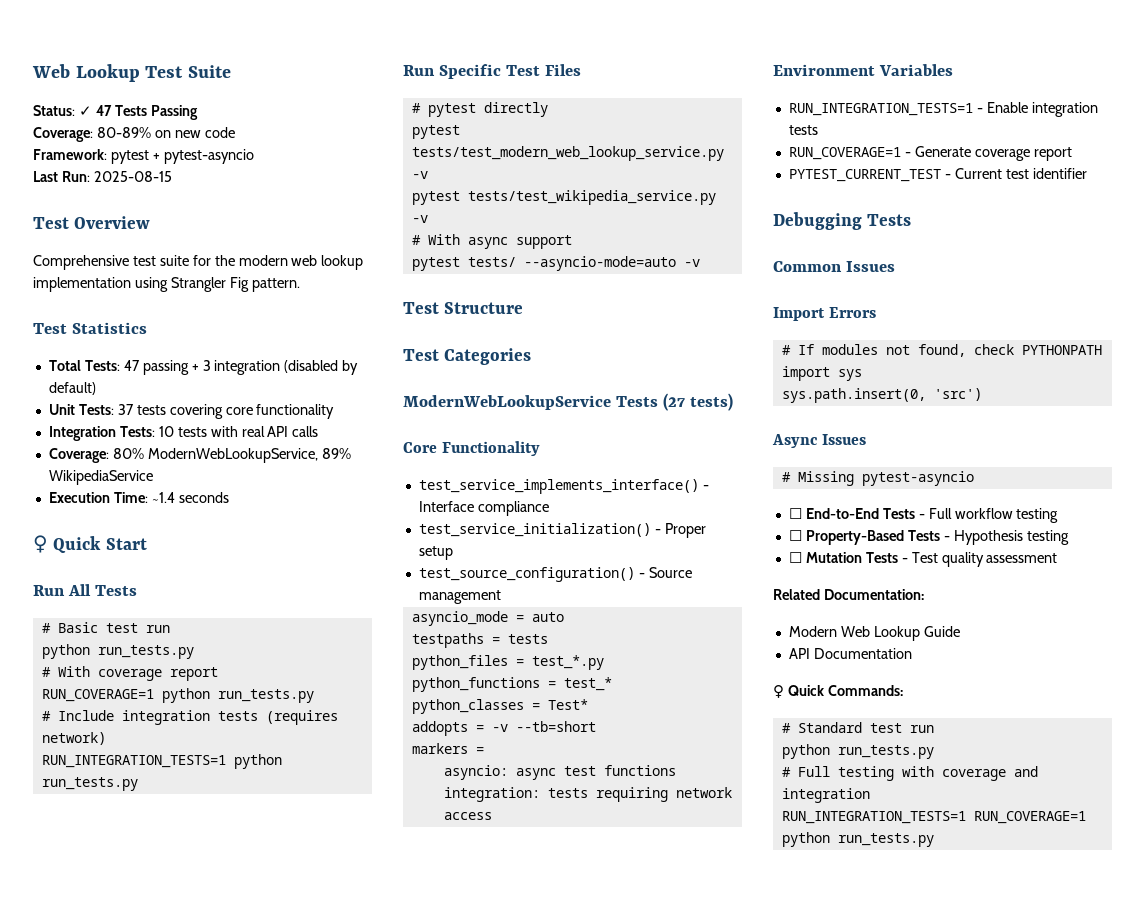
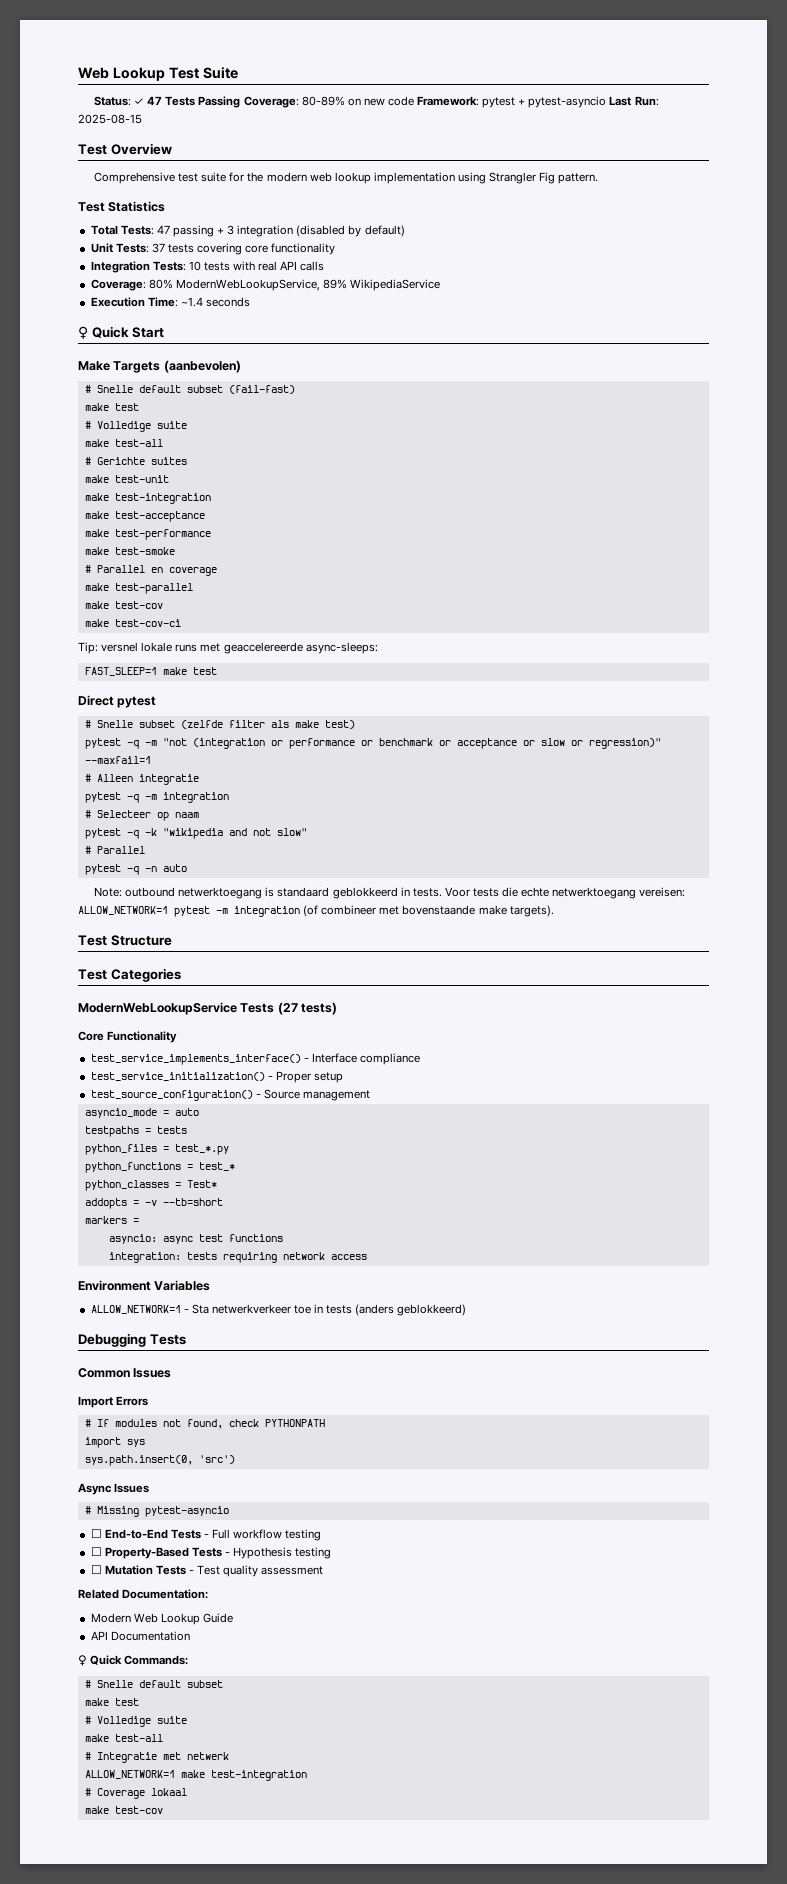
(198, 112) // -> (241, 102) none
(235, 132) // -> (414, 101) none
(254, 156) // -> (607, 102) none
[33,584,137,596] [41,622,170,633] [41,644,194,659] [41,666,218,681] [41,688,314,703] [41,710,338,725] [41,732,106,745] [41,754,282,769] [41,777,138,791] [403,64,581,79] [411,102,548,117] [411,125,460,139] [411,146,724,161] [411,171,428,179] [411,190,716,205] [411,215,428,223] [411,234,572,249] [411,256,700,271] Run All Tests // # Basic test run // python run_tests.py // # With coverage report // RUN_COVERAGE=1 python run_tests.py // # Include integration tests (requires network) // RUN_INTEGRATION_TESTS=1 python run_tests.py // Run Specific Test Files // # pytest directly // pytest tests/test_modern_web_lookup_service.py -v // pytest tests/test_wikipedia_service.py -v // # With async support // pytest tests/ --asyncio-mode=auto -v -> [78,360,241,373] [84,385,295,394] [84,403,139,411] [84,421,187,432] [84,439,163,447] [84,457,187,465] [84,475,169,483] [84,493,211,504] [84,511,205,522] [84,529,211,540] [84,547,175,555] [84,565,217,576] [84,583,193,594] [84,601,163,609] [84,619,181,627] [78,642,378,654] [84,667,217,676] [78,695,157,708] [84,720,355,729] [84,738,661,749] [84,756,151,764] [84,774,199,785] [84,792,229,803] [84,810,199,821] [84,828,307,839] [84,846,145,854] [84,864,187,875] [93,887,686,899] [78,905,554,917] Make Targets (aanbevolen) // # Snelle default subset (fail-fast) // make test // # Volledige suite // make test-all // # Gerichte suites // make test-unit // make test-integration // make test-acceptance // make test-performance // make test-smoke // # Parallel en coverage // make test-parallel // make test-cov // make test-cov-ci // Tip: versnel lokale runs met geaccelereerde async-sleeps: // FAST_SLEEP=1 make test // Direct pytest // # Snelle subset (zelfde filter als make test) // pytest -q -m "not (integration or performance or benchmark or acceptance or slow or regression)" --maxfail=1 // # Alleen integratie // pytest -q -m integration // # Selecteer op naam // pytest -q -k "wikipedia and not slow" // # Parallel // pytest -q -n auto // Note: outbound netwerktoegang is standaard geblokkeerd in tests. Voor tests die echte netwerktoegang vereisen: ALLOW_NETWORK=1 pytest -m integration (of combineer met bovenstaande make targets).
[788,102,1098,117] [788,125,818,135] [788,146,1072,161] [788,168,1087,182] RUN_INTEGRATION_TESTS=1 - Enable integration tests // RUN_COVERAGE=1 - Generate coverage report // PYTEST_CURRENT_TEST - Current test identifier -> [90,1304,467,1316] ALLOW_NETWORK=1 - Sta netwerkverkeer toe in tests (anders geblokkeerd)
[797,722,934,733] [781,744,934,759] [781,766,1038,781] [781,788,870,803] [781,811,1086,824] [781,832,934,847] Standard test run // python run_tests.py // # Full testing with coverage and integration // RUN_INTEGRATION_TESTS=1 RUN_COVERAGE=1 python run_tests.py -> [96,1680,223,1688] [84,1698,139,1706] [84,1716,187,1727] [84,1734,163,1742] [84,1752,229,1763] [84,1770,307,1781] [84,1788,187,1799] [84,1806,163,1814] Snelle default subset // make test // # Volledige suite // make test-all // # Integratie met netwerk // ALLOW_NETWORK=1 make test-integration // # Coverage lokaal // make test-cov

